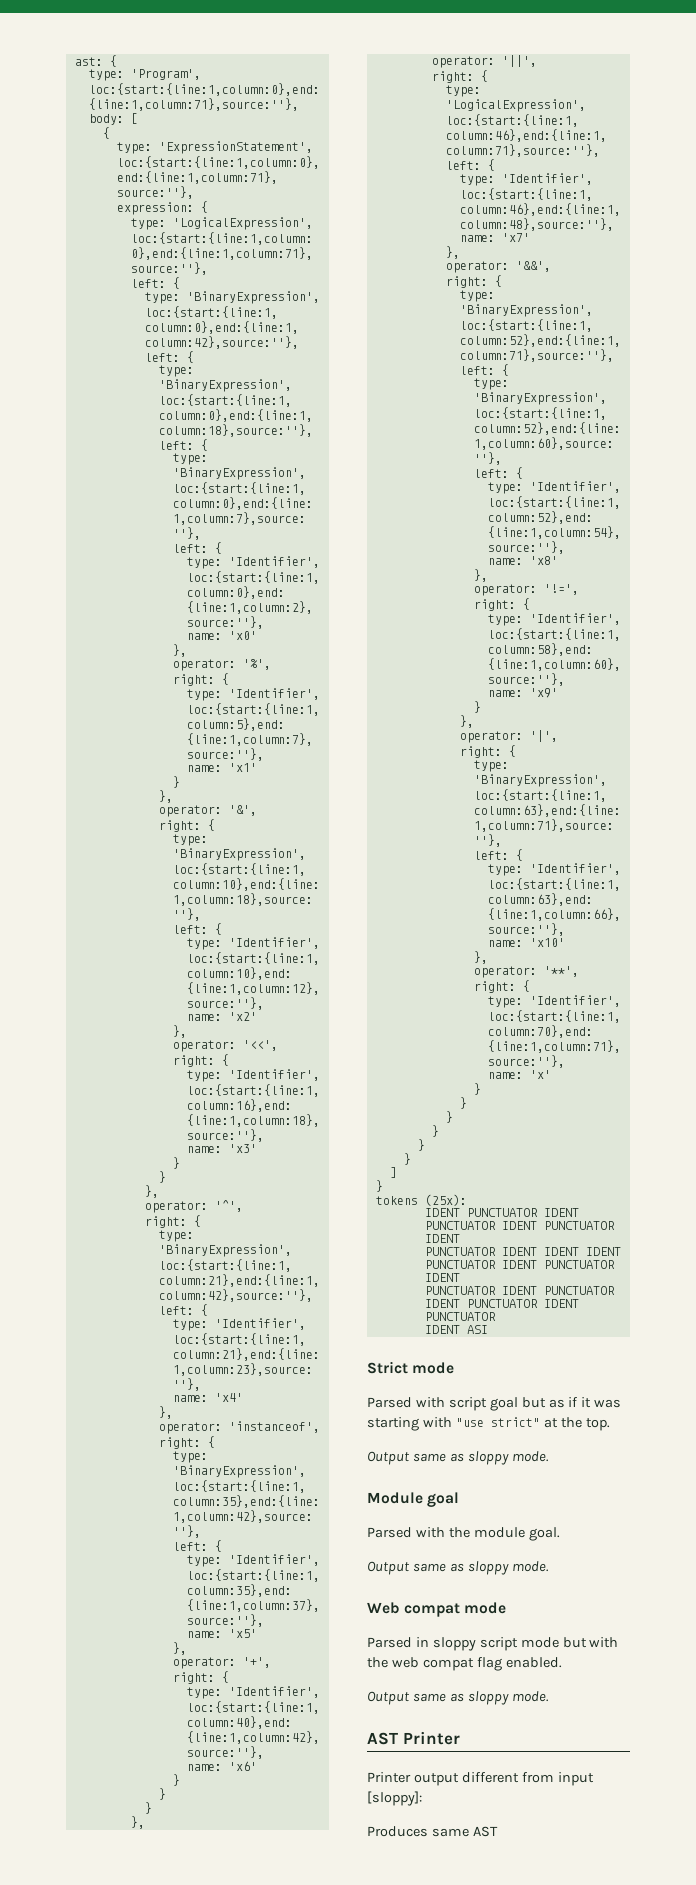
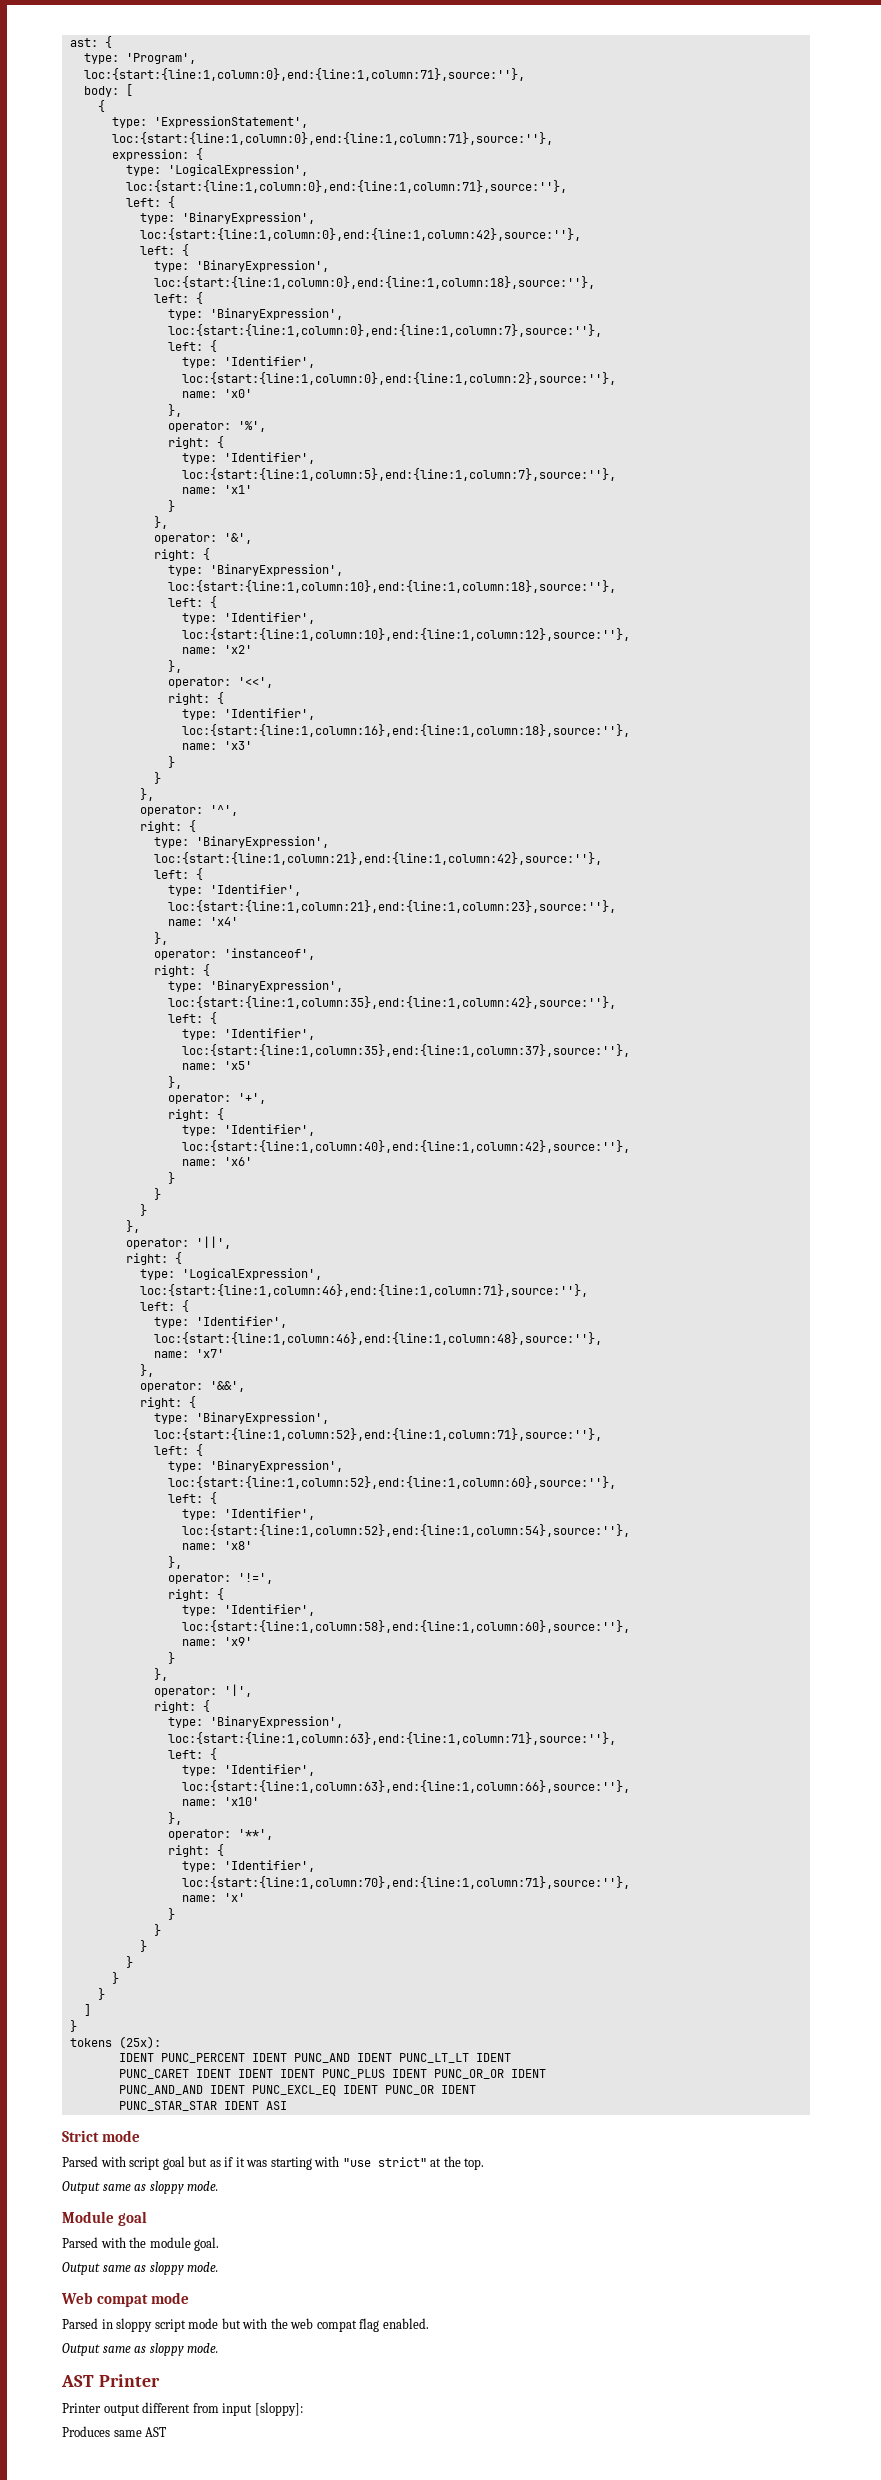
[466,1208,579,1217] [424,1221,615,1230] [424,1234,460,1243] [424,1247,496,1256] PUNCTUATOR IDENT PUNCTUATOR IDENT PUNCTUATOR IDENT // PUNCTUATOR -> [160,2053,511,2063] [118,2069,189,2079] PUNC_PERCENT IDENT PUNC_AND IDENT PUNC_LT_LT IDENT // PUNC_CARET
[424,1260,615,1269] [424,1273,460,1282] [424,1286,615,1295] [424,1299,579,1308] [424,1312,496,1321] PUNCTUATOR IDENT PUNCTUATOR IDENT // PUNCTUATOR IDENT PUNCTUATOR IDENT PUNCTUATOR IDENT PUNCTUATOR // -> [321,2069,546,2079] [118,2085,476,2096] [118,2101,217,2111] PUNC_PLUS IDENT PUNC_OR_OR IDENT // PUNC_AND_AND IDENT PUNC_EXCL_EQ IDENT PUNC_OR IDENT // PUNC_STAR_STAR

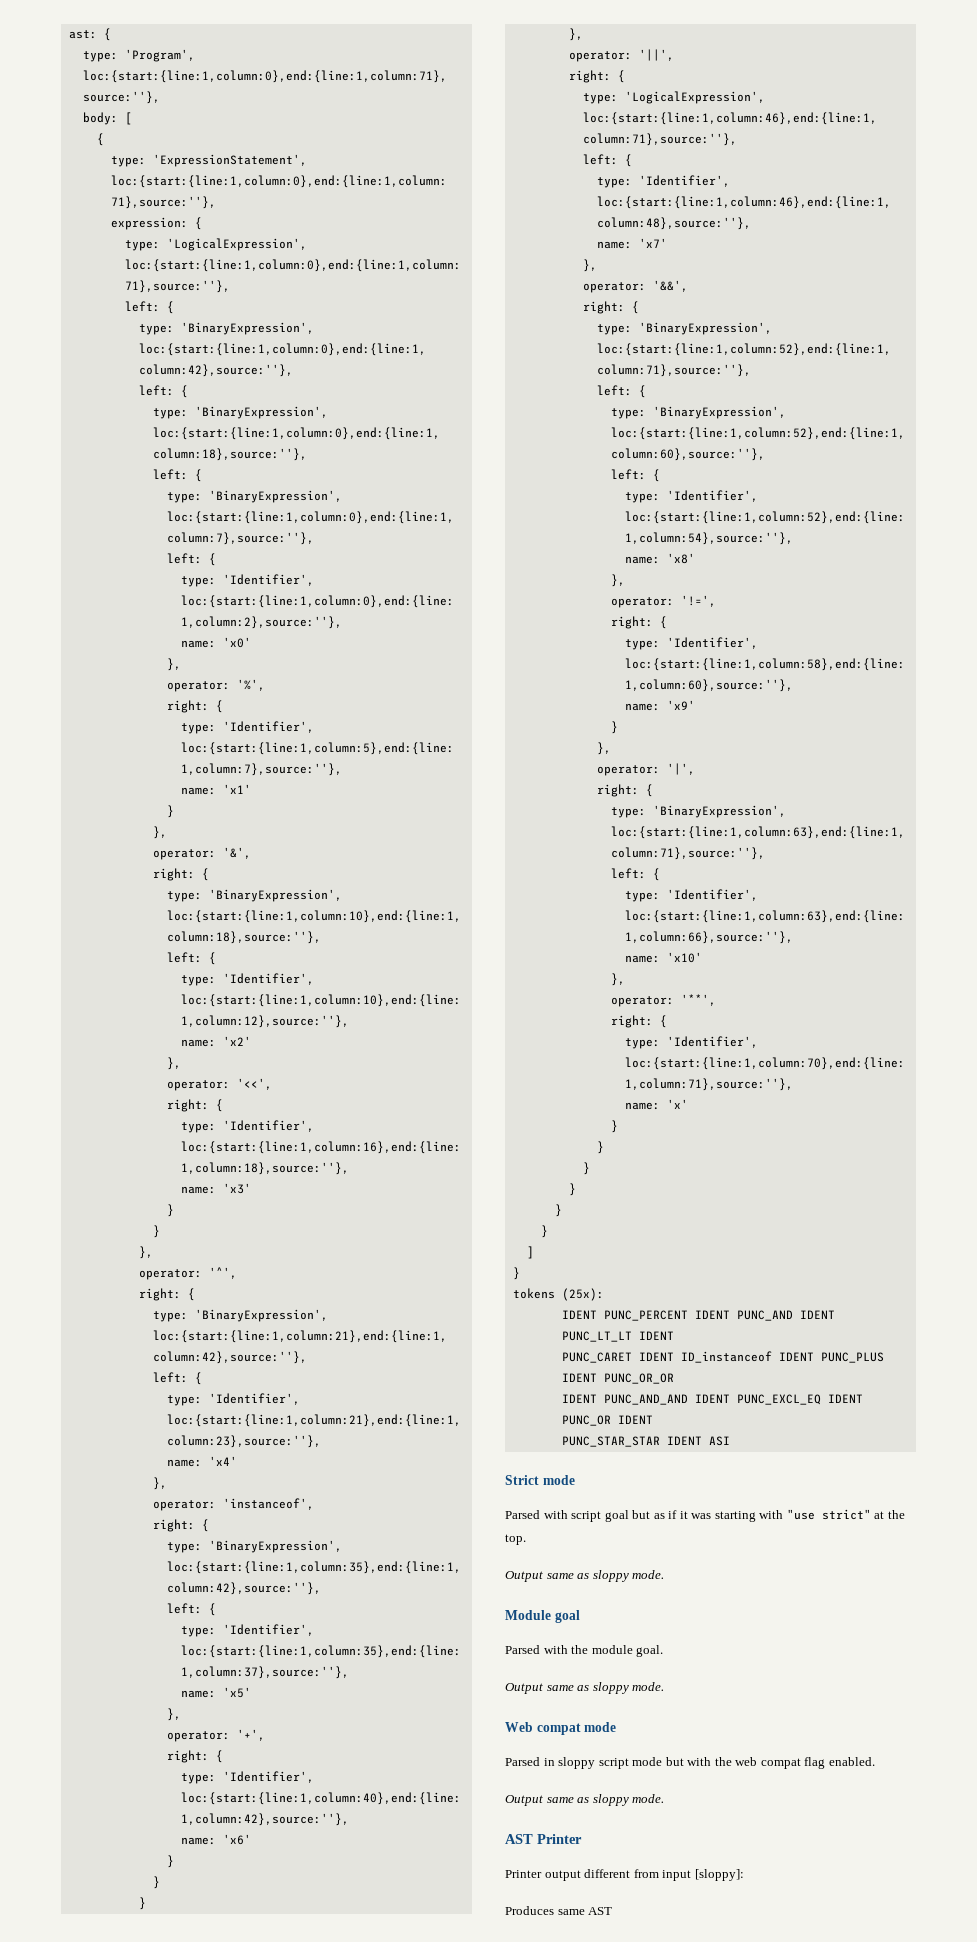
[237,2069,273,2078] IDENT -> [680,1351,772,1363] ID_instanceof
[510,2069,546,2078] IDENT // -> [561,1394,597,1403] // IDENT

